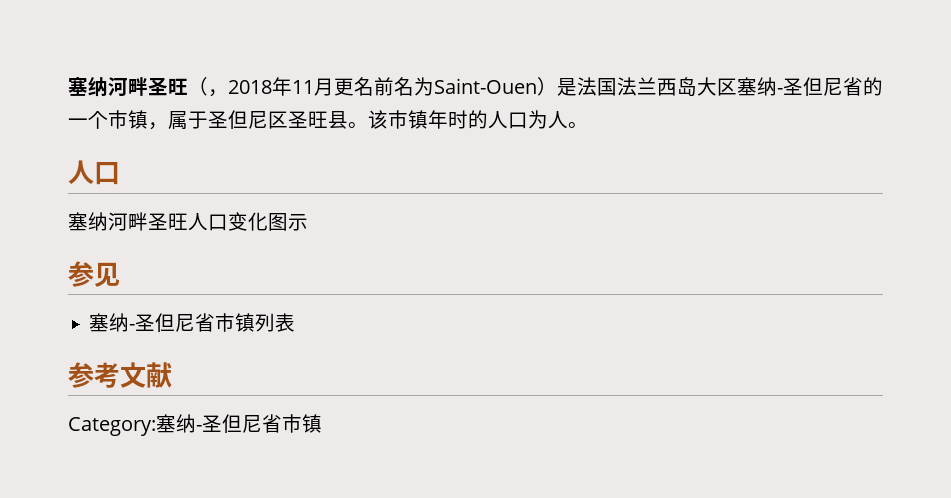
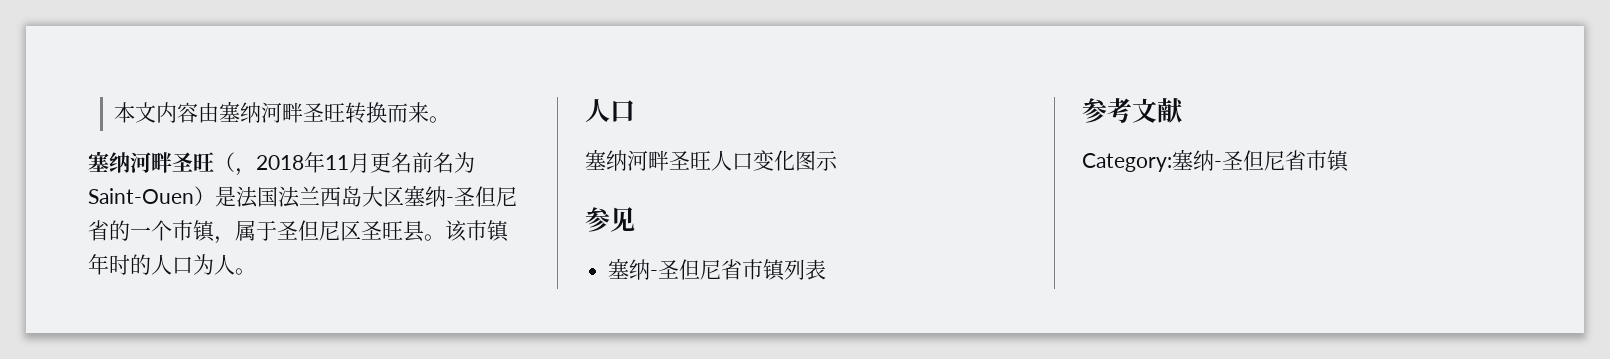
(68, 86) none -> [114,101,451,124] 本文内容由塞纳河畔圣旺转换而来。 //

